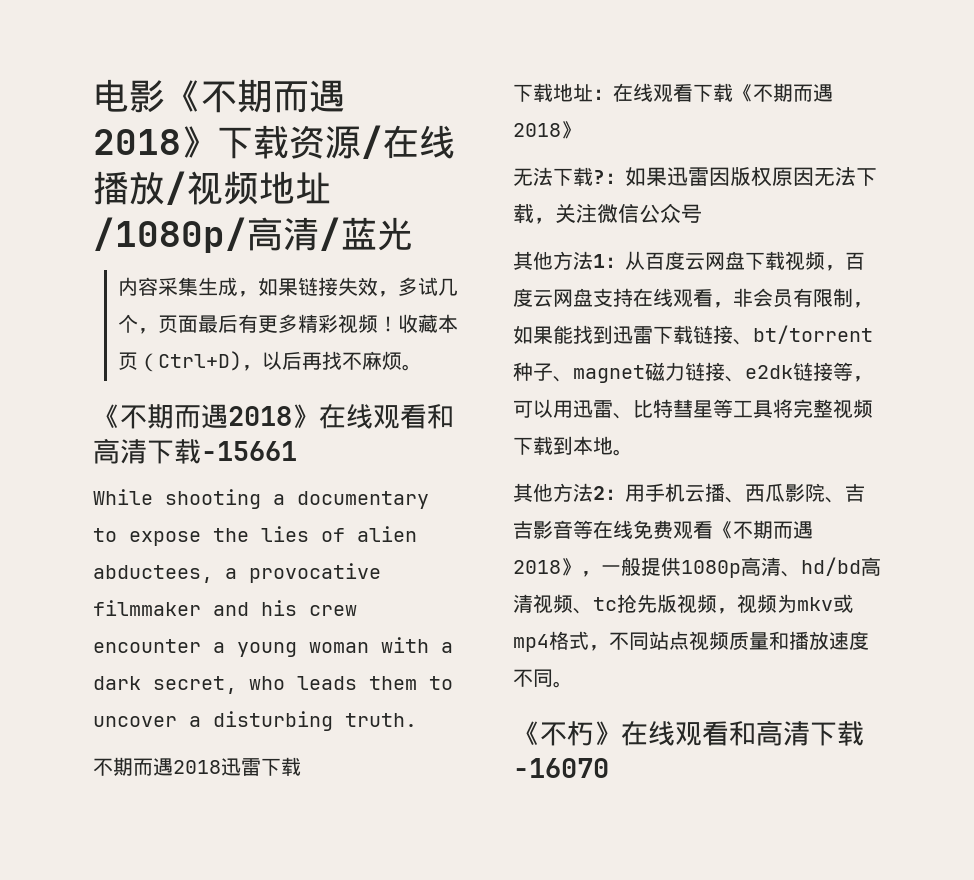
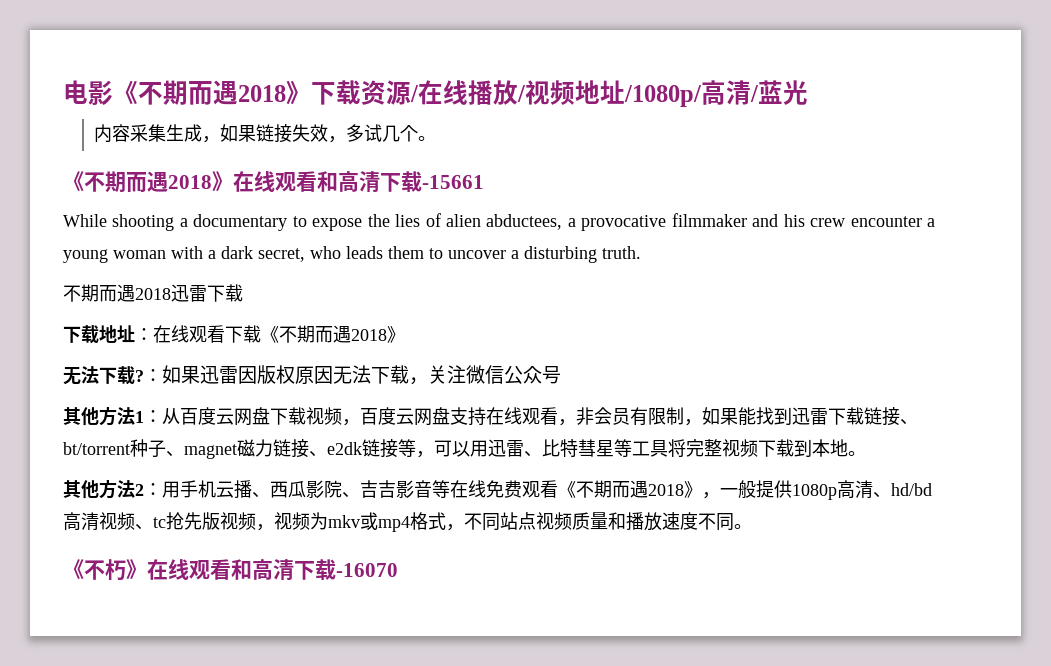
[138,314,459,334] [118,351,403,372] ，页面最后有更多精彩视频！收藏本页（Ctrl+D)，以后再找不麻烦 -> (419, 133) none

